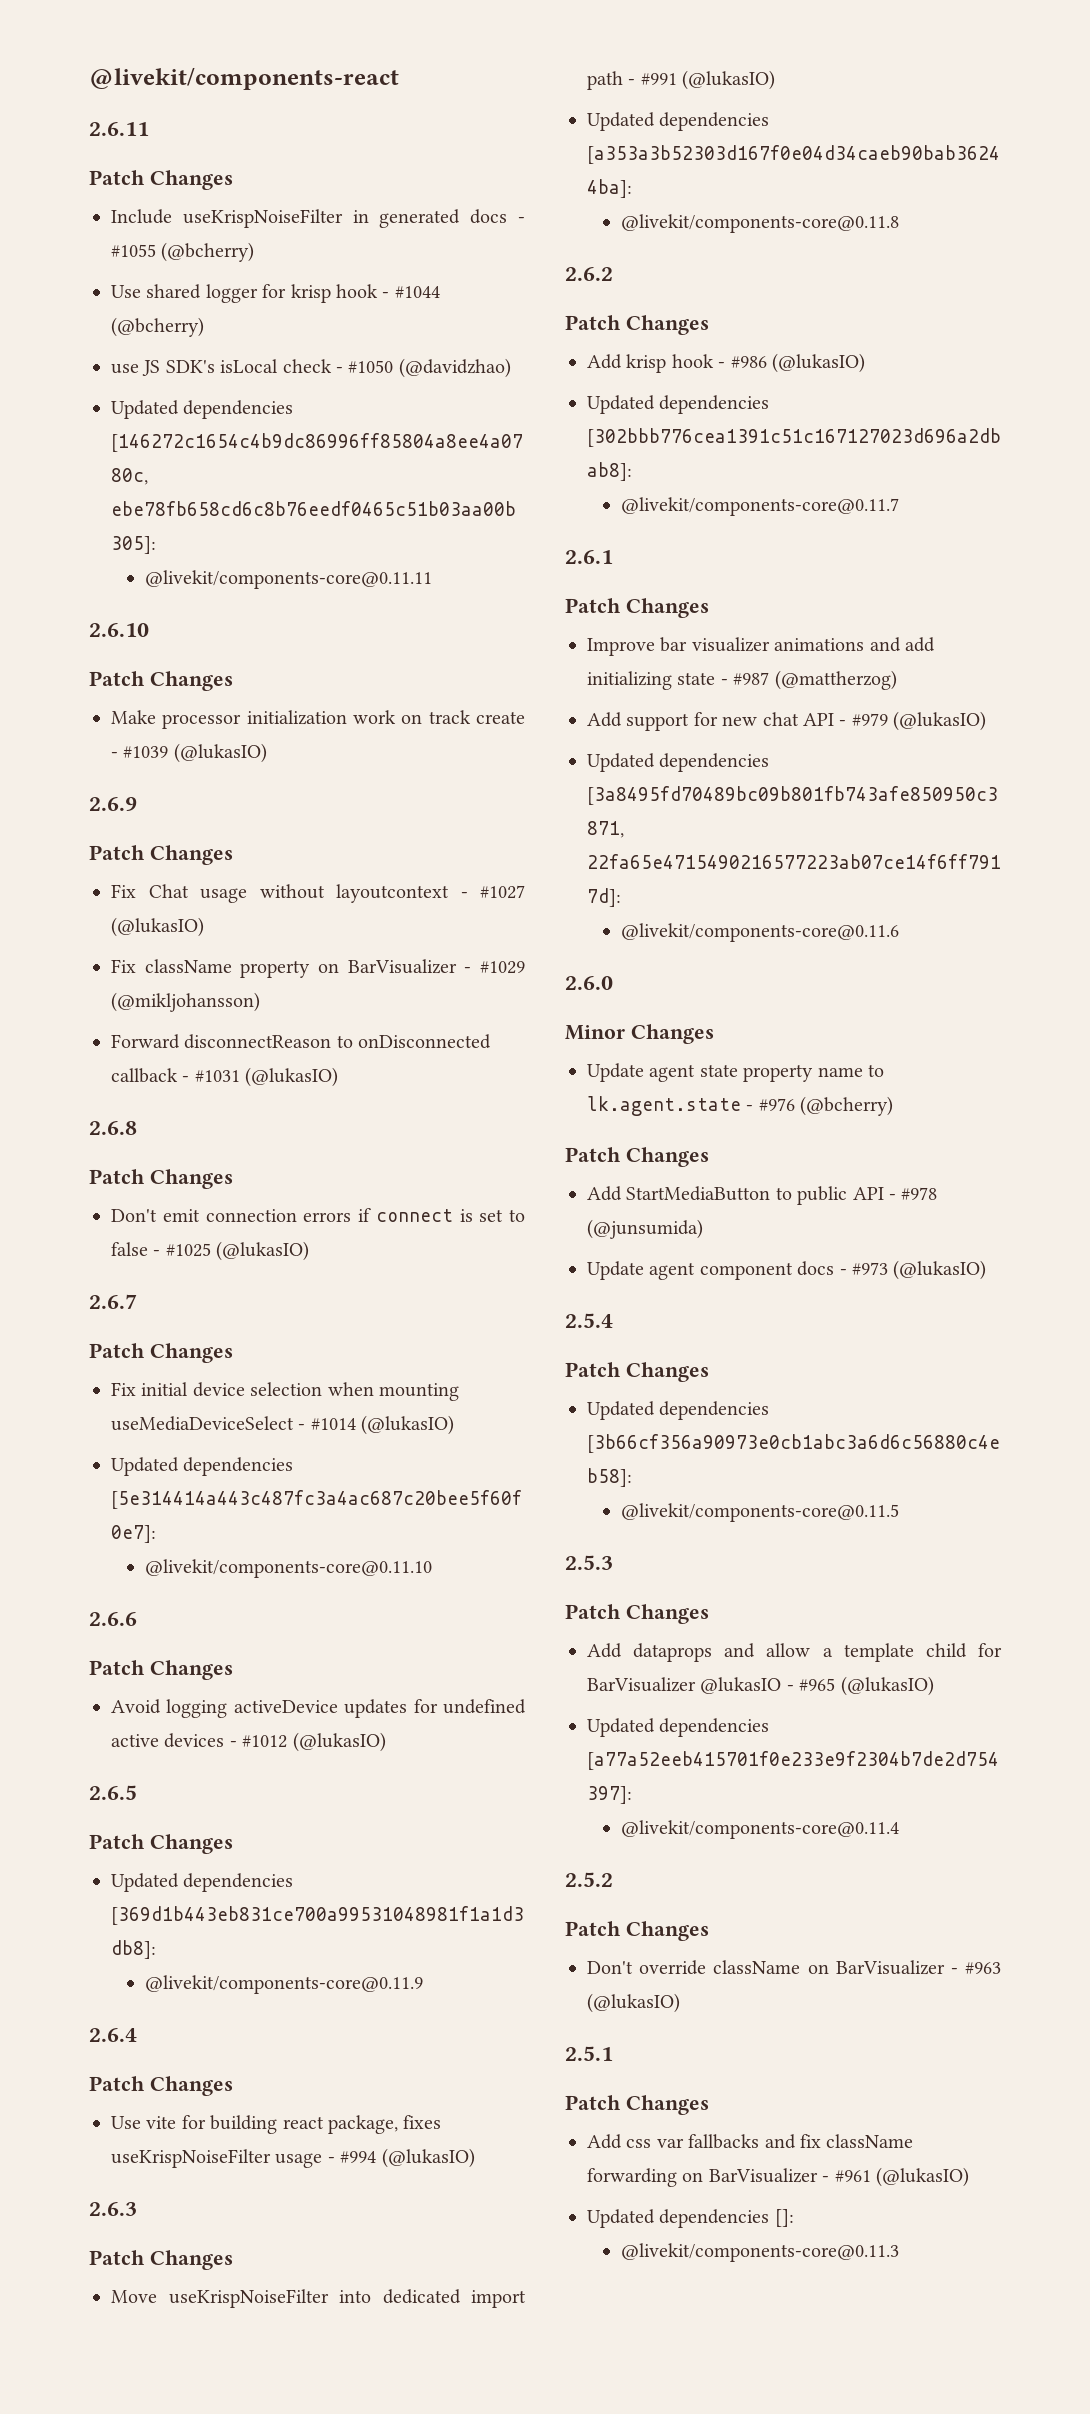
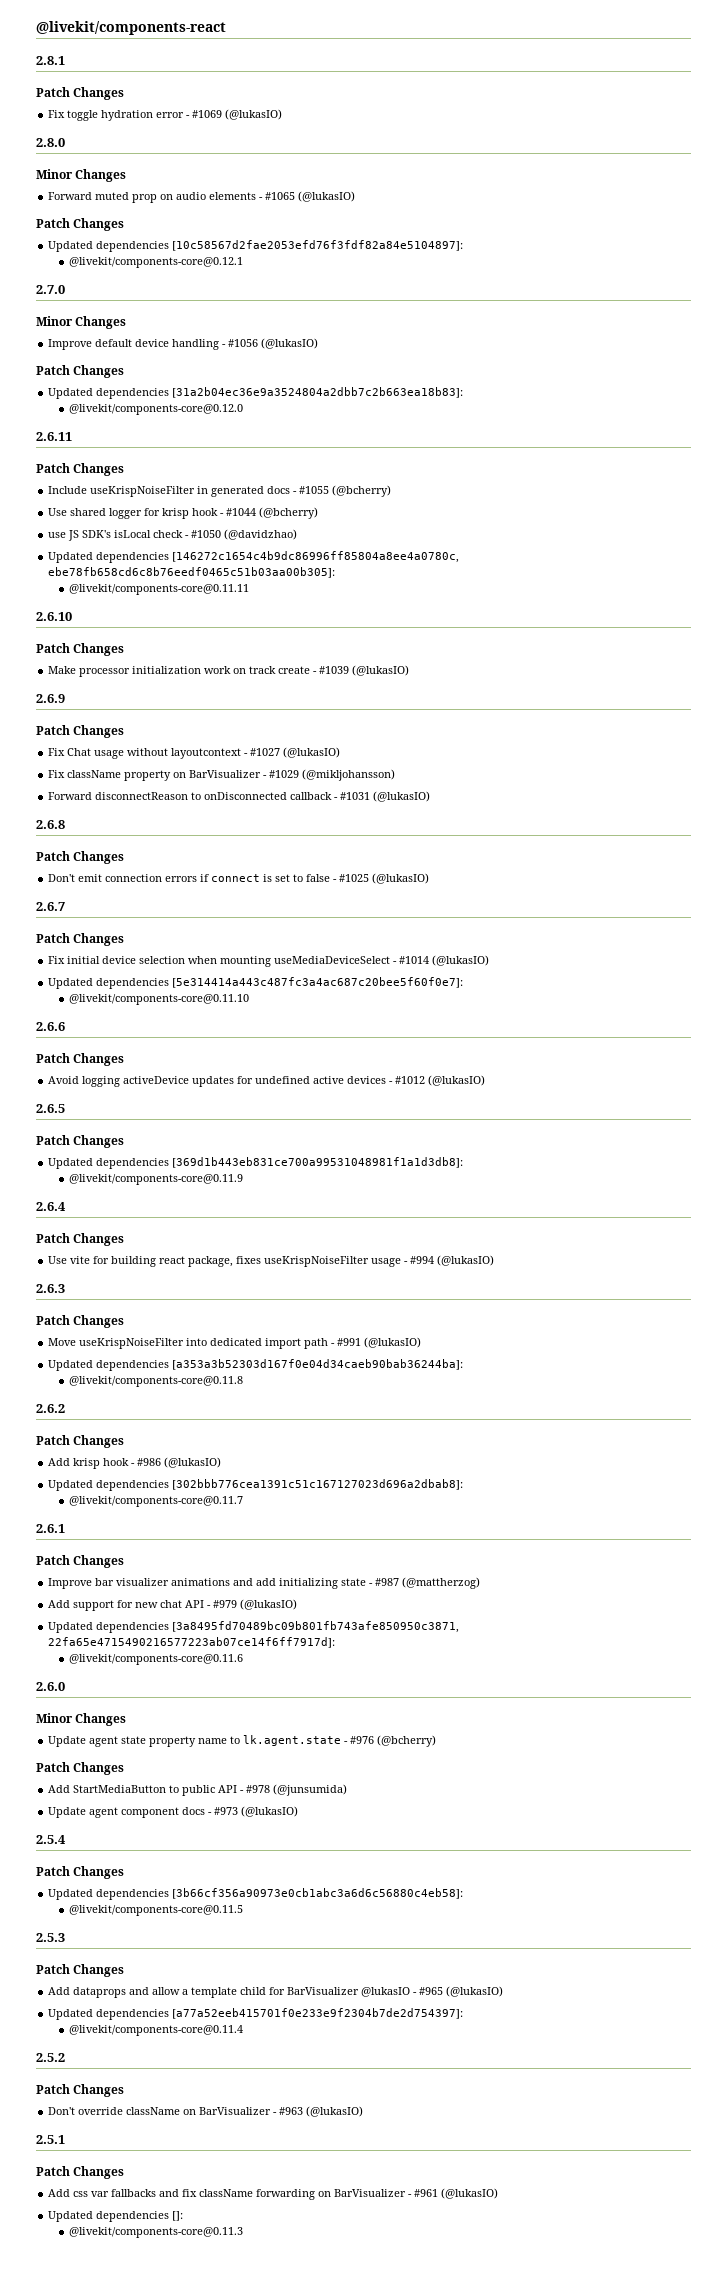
(399, 78) none -> [36,56,65,65] [36,87,125,100] [48,109,283,121] [36,138,65,147] [36,169,127,182] [48,191,356,203] [36,218,125,231] [48,240,464,252] [69,257,244,268] [36,285,65,294] [36,316,127,329] [48,338,319,350] [36,365,125,378] [48,387,464,399] [69,404,244,415] // 2.8.1 // Patch Changes // Fix toggle hydration error - #1069 (@lukasIO) // 2.8.0 // Minor Changes // Forward muted prop on audio elements - #1065 (@lukasIO) // Patch Changes // Updated dependencies [10c58567d2fae2053efd76f3fdf82a84e5104897]: // @livekit/components-core@0.12.1 // 2.7.0 // Minor Changes // Improve default device handling - #1056 (@lukasIO) // Patch Changes // Updated dependencies [31a2b04ec36e9a3524804a2dbb7c2b663ea18b83]: // @livekit/components-core@0.12.0

